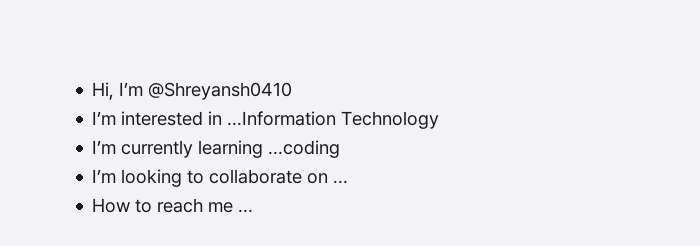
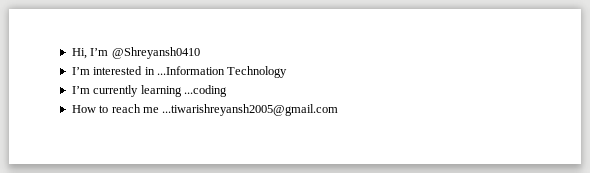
[92,169,349,187] // I’m looking to collaborate on ... -> (227, 91) none
[238,209,254,213] ... -> [162,104,339,116] ...tiwarishreyansh2005@gmail.com

